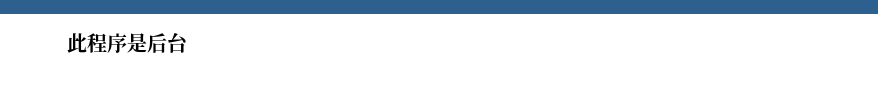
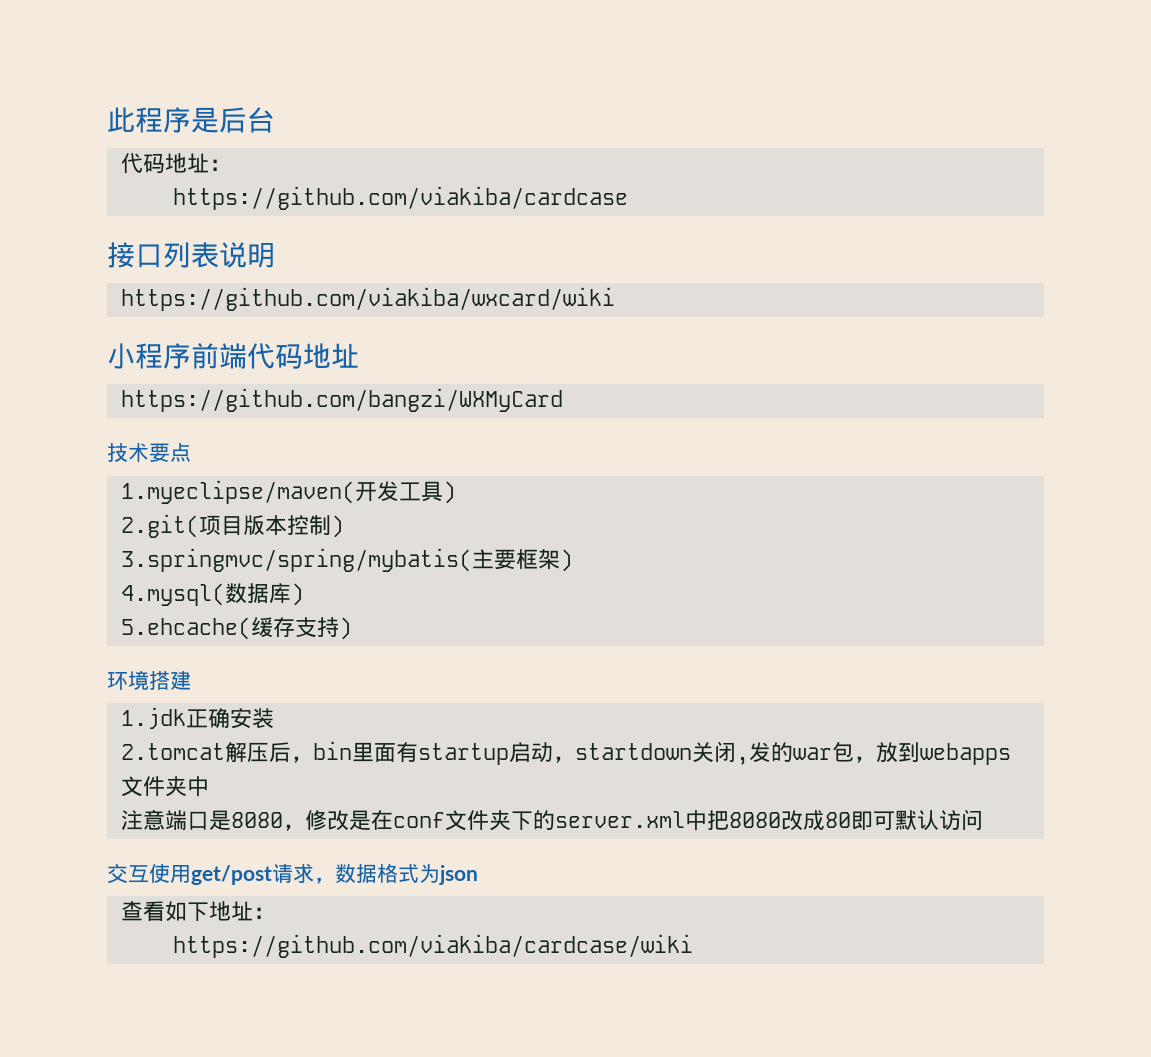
(188, 43) none -> [120,153,231,174] [172,186,628,210] [107,242,275,268] [120,287,615,311] [107,343,359,369] [120,388,563,412] [107,443,191,462] [120,480,456,504] [120,514,344,538] [120,548,573,572] [120,583,304,606] [120,617,352,640] [107,670,191,690] [120,707,274,729] [120,741,1011,765] [120,776,209,797] [120,809,983,831] [107,863,478,885] [120,901,275,922] [172,934,693,958] // 代码地址： // https://github.com/viakiba/cardcase // 接口列表说明 // https://github.com/viakiba/wxcard/wiki // 小程序前端代码地址 // https://github.com/bangzi/WXMyCard // 技术要点 // 1.myeclipse/maven(开发工具) // 2.git(项目版本控制) // 3.springmvc/spring/mybatis(主要框架) // 4.mysql(数据库) // 5.ehcache(缓存支持) // 环境搭建 // 1.jdk正确安装 // 2.tomcat解压后，bin里面有startup启动，startdown关闭,发的war包，放到webapps文件夹中 // 注意端口是8080，修改是在conf文件夹下的server.xml中把8080改成80即可默认访问 // 交互使用get/post请求，数据格式为json // 查看如下地址： // https://github.com/viakiba/cardcase/wiki

